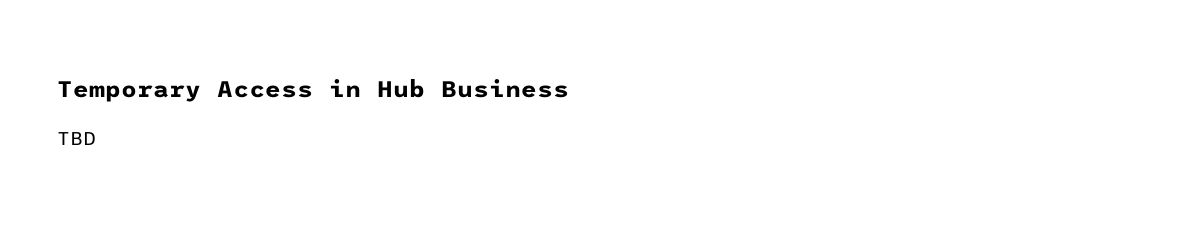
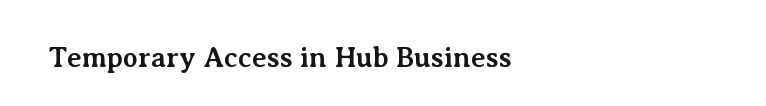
[57,132,96,145] // TBD -> (513, 57) none

